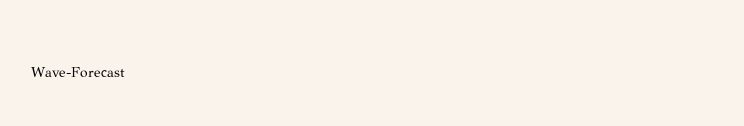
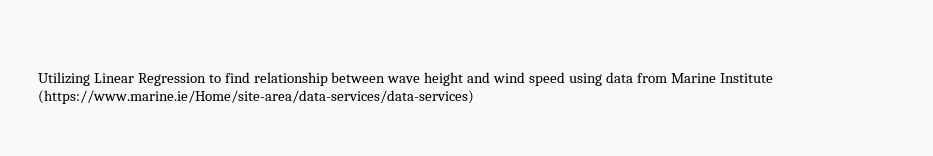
[31,67,125,78] Wave-Forecast -> [38,72,773,86] [38,90,474,104] Utilizing Linear Regression to find relationship between wave height and wind speed using data from Marine Institute (https://www.marine.ie/Home/site-area/data-services/data-services)

